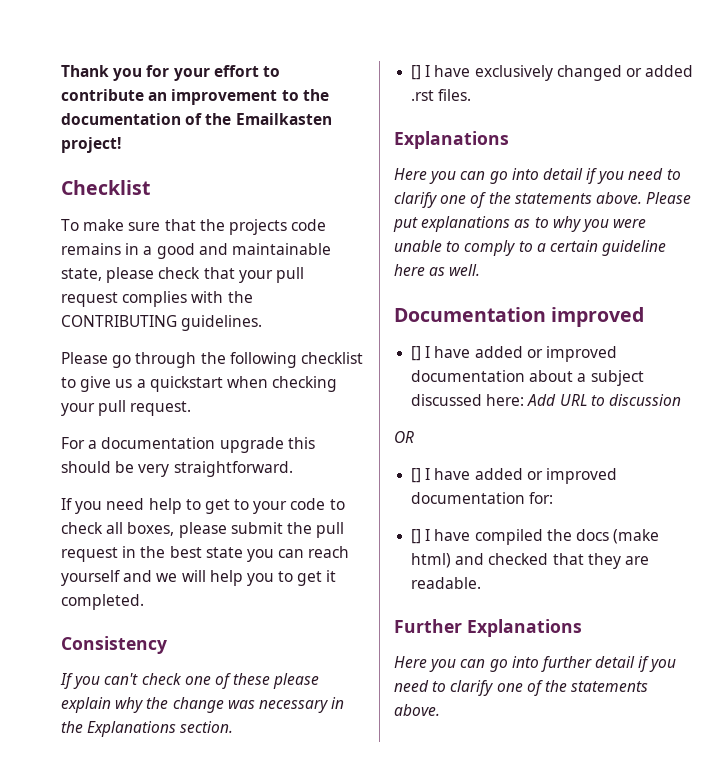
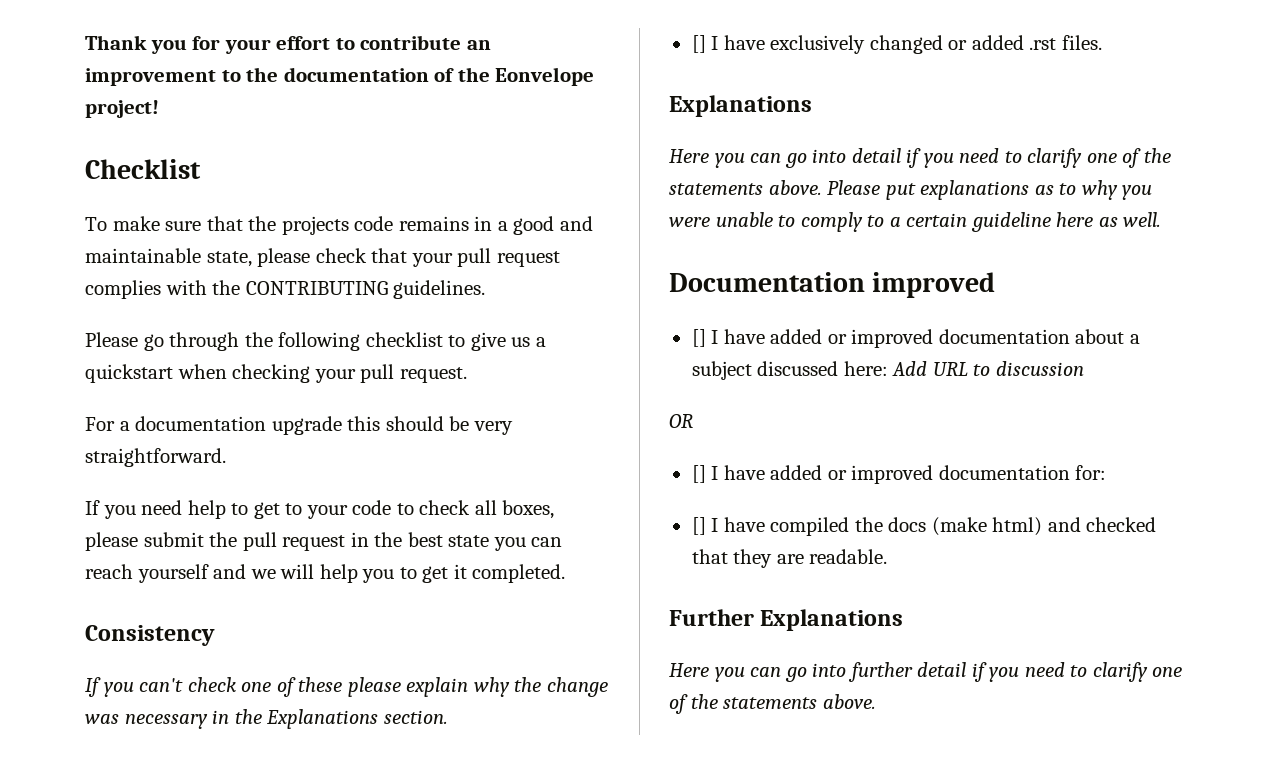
[235,113,332,125] Emailkasten -> [495,67,595,86] Eonvelope

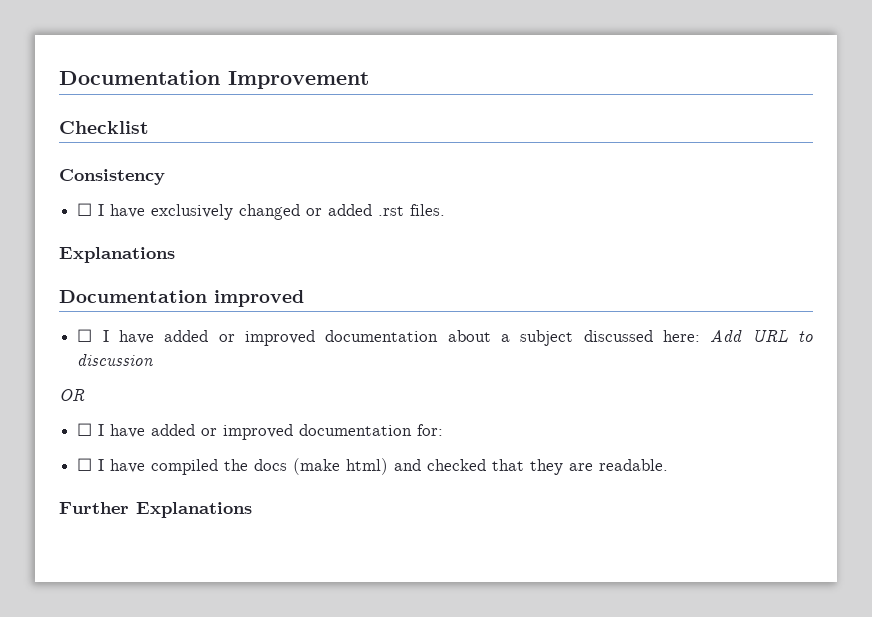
[85,35,491,54] [85,67,595,86] [85,100,159,118] [85,159,201,179] [85,216,593,235] [85,248,560,267] [85,280,486,299] [85,332,546,351] [85,364,467,383] [85,416,513,435] [85,448,226,467] [85,500,555,519] [85,532,563,551] [85,564,566,583] [85,625,215,646] [85,677,608,697] [85,709,448,729] [691,35,706,53] Thank you for your effort to contribute an improvement to the documentation of the Eonvelope project! // Checklist // To make sure that the projects code remains in a good and maintainable state, please check that your pull request complies with the CONTRIBUTING guidelines. // Please go through the following checklist to give us a quickstart when checking your pull request. // For a documentation upgrade this should be very straightforward. // If you need help to get to your code to check all boxes, please submit the pull request in the best state you can reach yourself and we will help you to get it completed. // Consistency // If you can't check one of these please explain why the change was necessary in the Explanations section. // [] -> [59,70,369,89] [59,121,149,134] [59,169,165,185] [77,203,93,216] Documentation Improvement // Checklist // Consistency // ☐
[669,148,1171,168] [669,180,1153,200] [669,212,1162,232] // Here you can go into detail if you need to clarify one of the statements above. Please put explanations as to why you were unable to comply to a certain guideline here as well. -> (175, 255) none
[691,329,706,347] [] -> [77,329,93,342] ☐
[691,465,706,483] [] -> [77,423,93,436] ☐
[691,517,706,535] [] -> [77,458,93,471] ☐
[669,662,1183,682] [669,694,876,714] // Here you can go into further detail if you need to clarify one of the statements above. -> (252, 510) none

